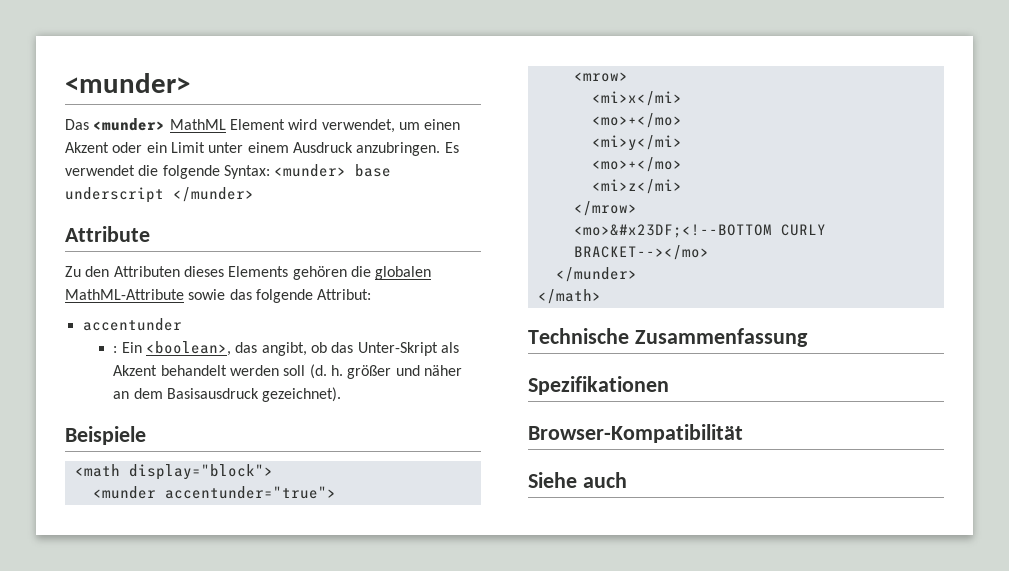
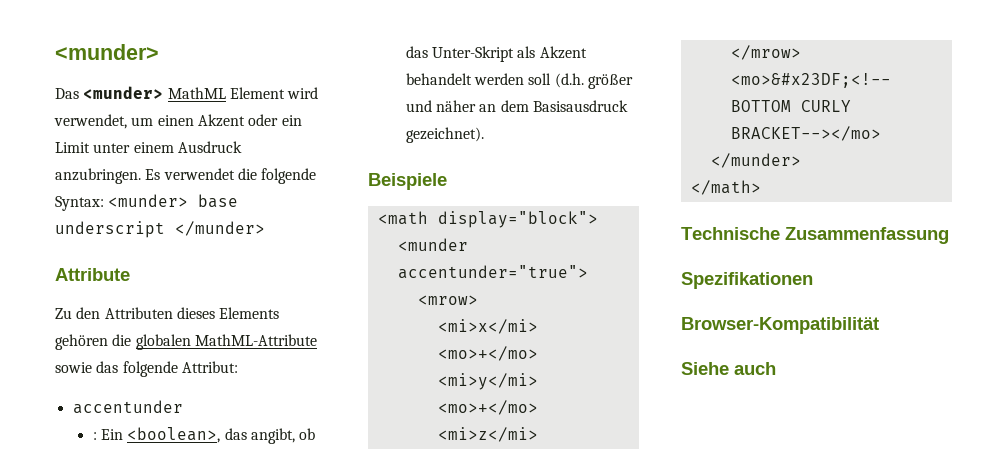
[309,364,344,379] (d. h. -> [554,73,584,88] (d.h.

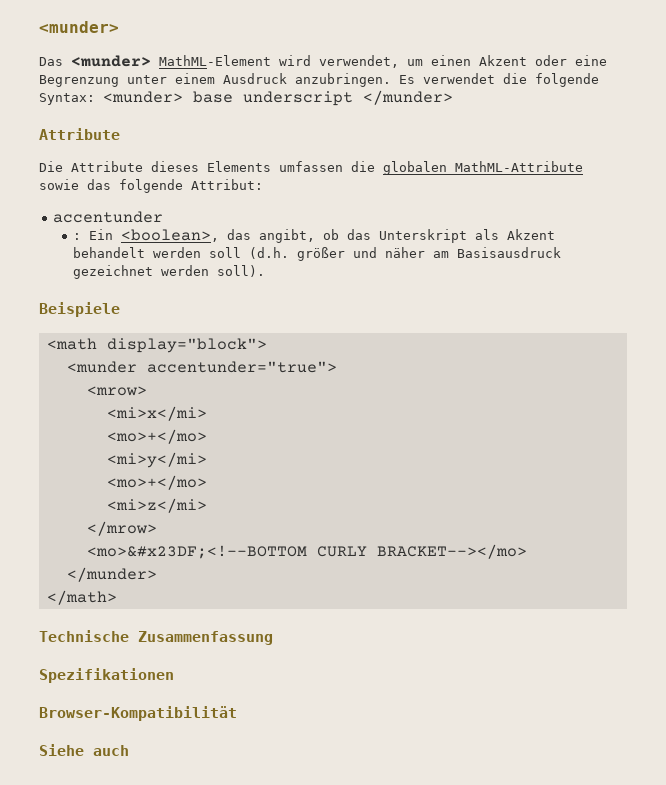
[167,87,285,99] MathML Element -> [159,55,271,66] MathML-Element
[281,115,302,126] [55,142,90,153] ein Limit -> [575,55,607,66] [39,75,119,87] eine Begrenzung
[55,307,173,319] Zu den Attributen -> [39,161,143,172] Die Attribute
[55,334,108,350] gehören -> [279,161,343,172] umfassen
[432,46,515,62] Unter-Skript -> [379,229,468,243] Unterskript
[479,100,629,112] [405,127,484,143] an dem Basisausdruck gezeichnet). -> [433,247,562,258] [73,265,266,279] am Basisausdruck gezeichnet werden soll).

